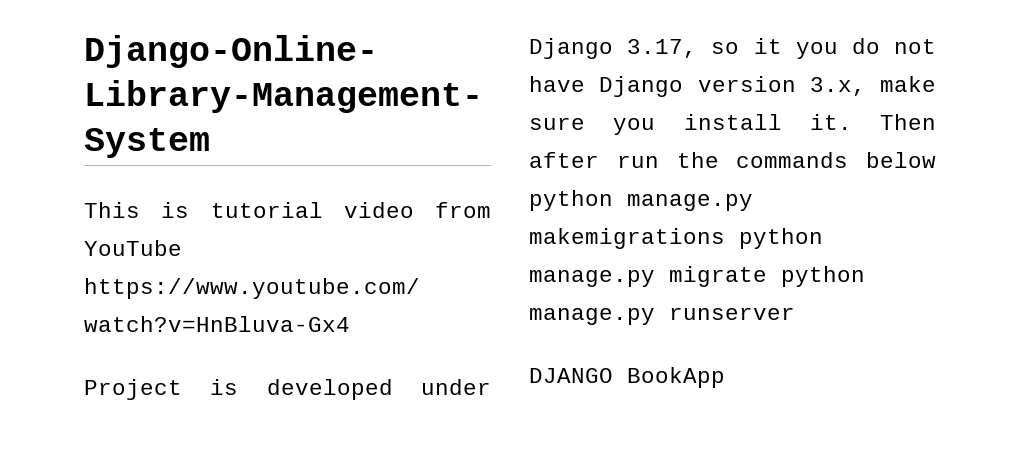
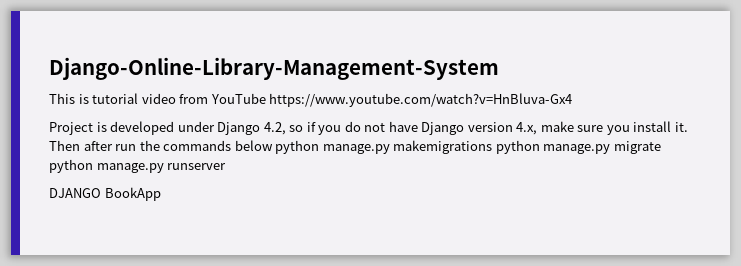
[627,38,782,58] 3.17, so it -> [263,122,316,135] 4.2, so if
[809,77,866,96] 3.x, -> [516,122,538,135] 4.x,

